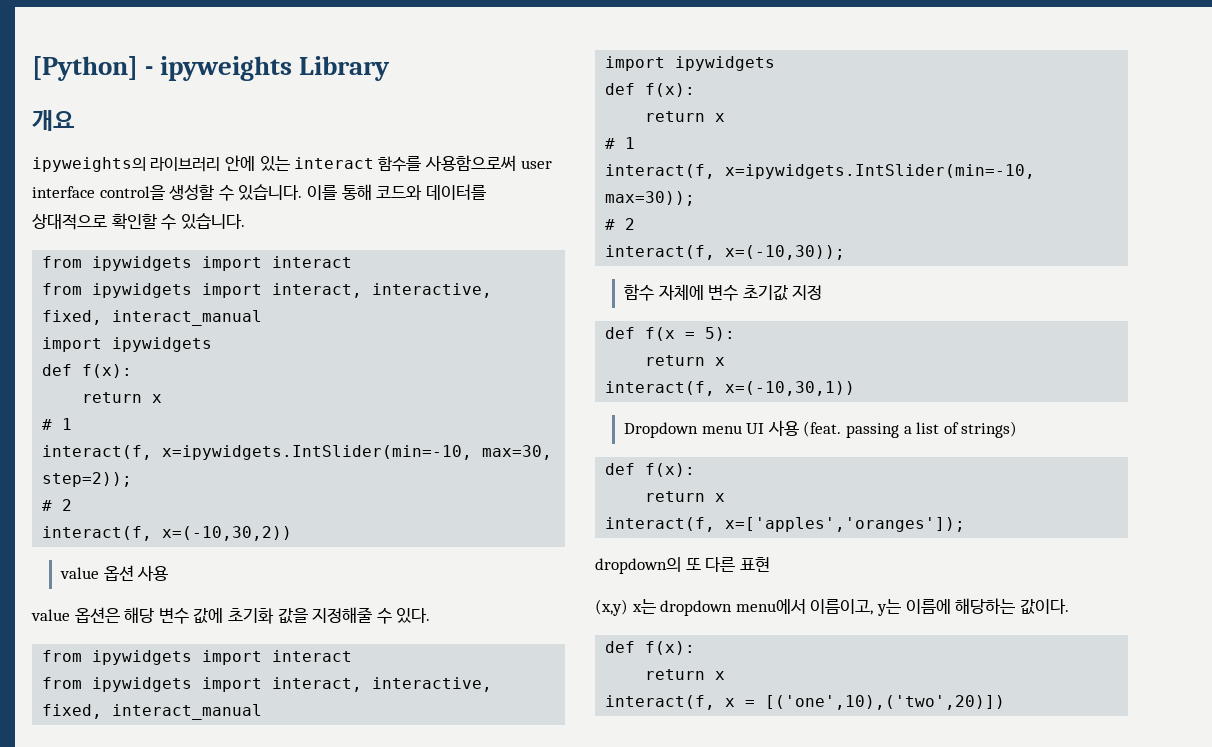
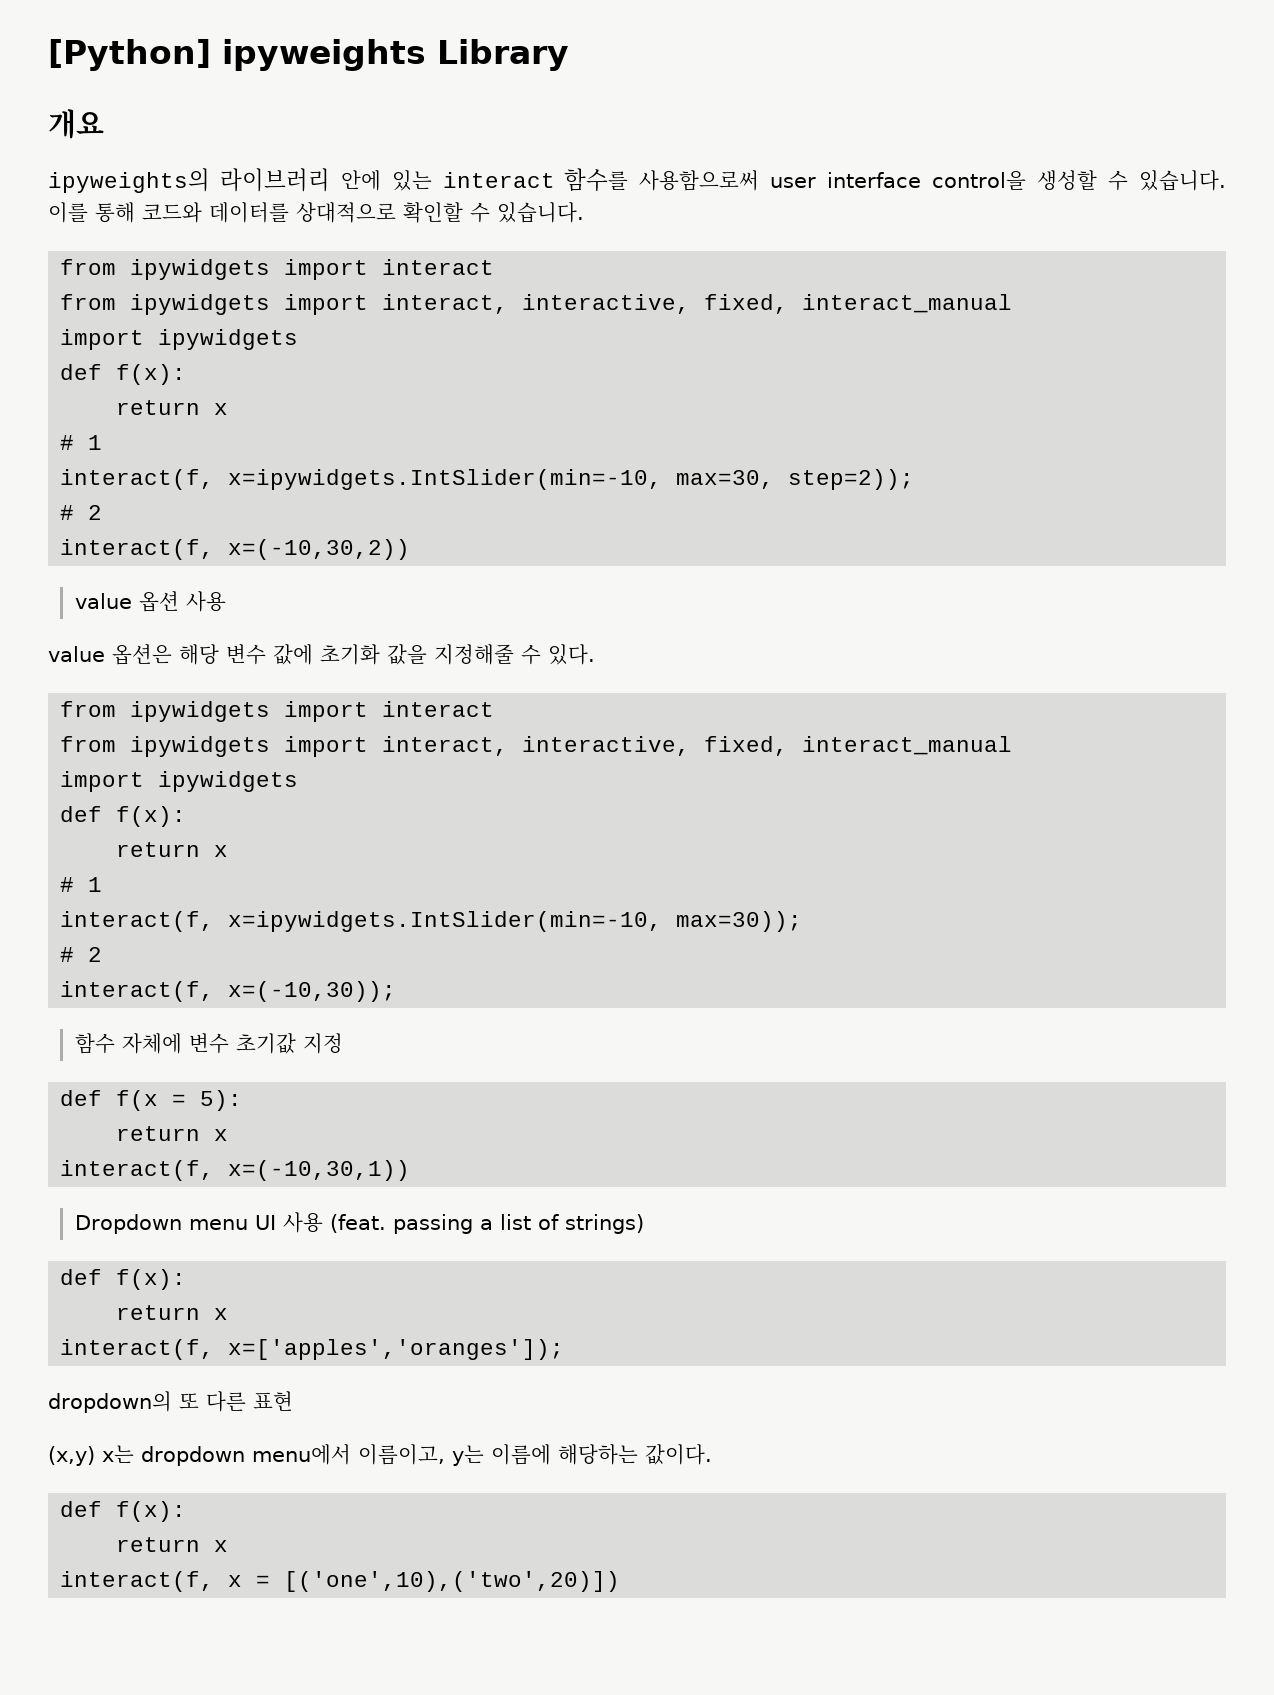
[145,66,154,75] - -> (211, 55) none

